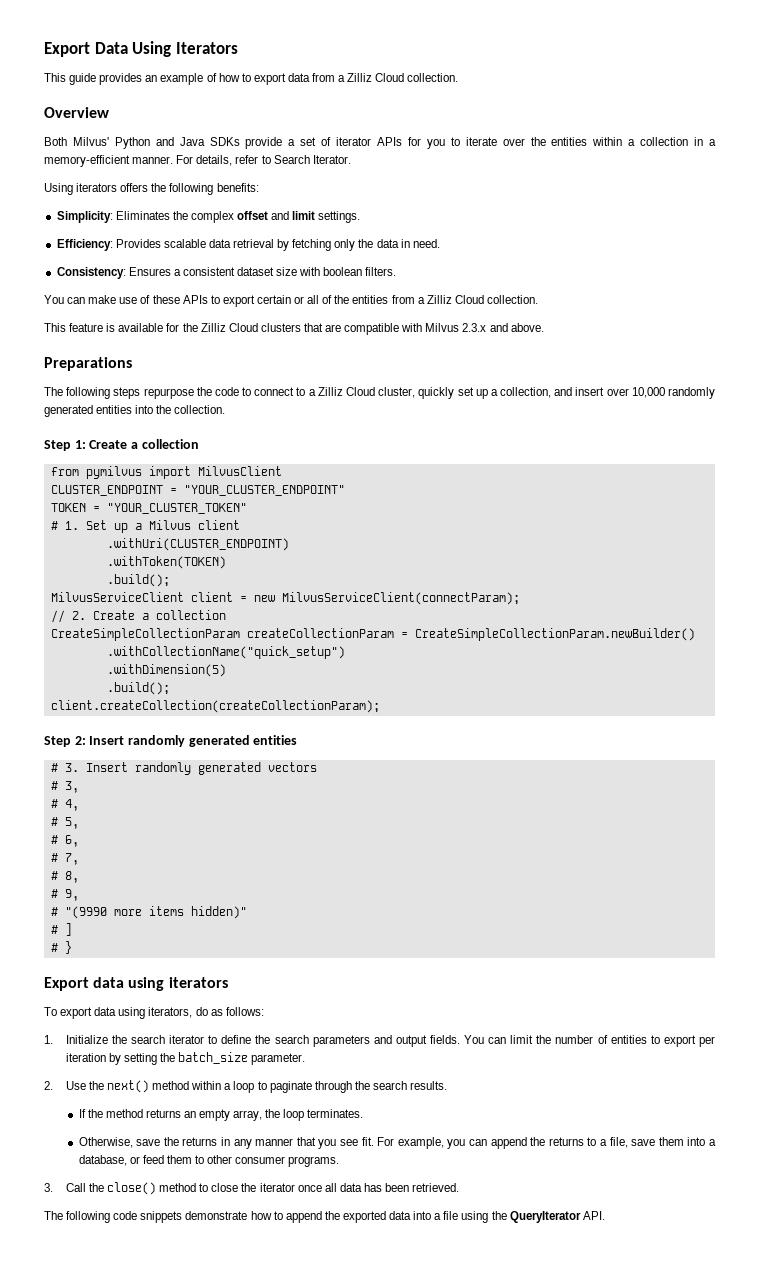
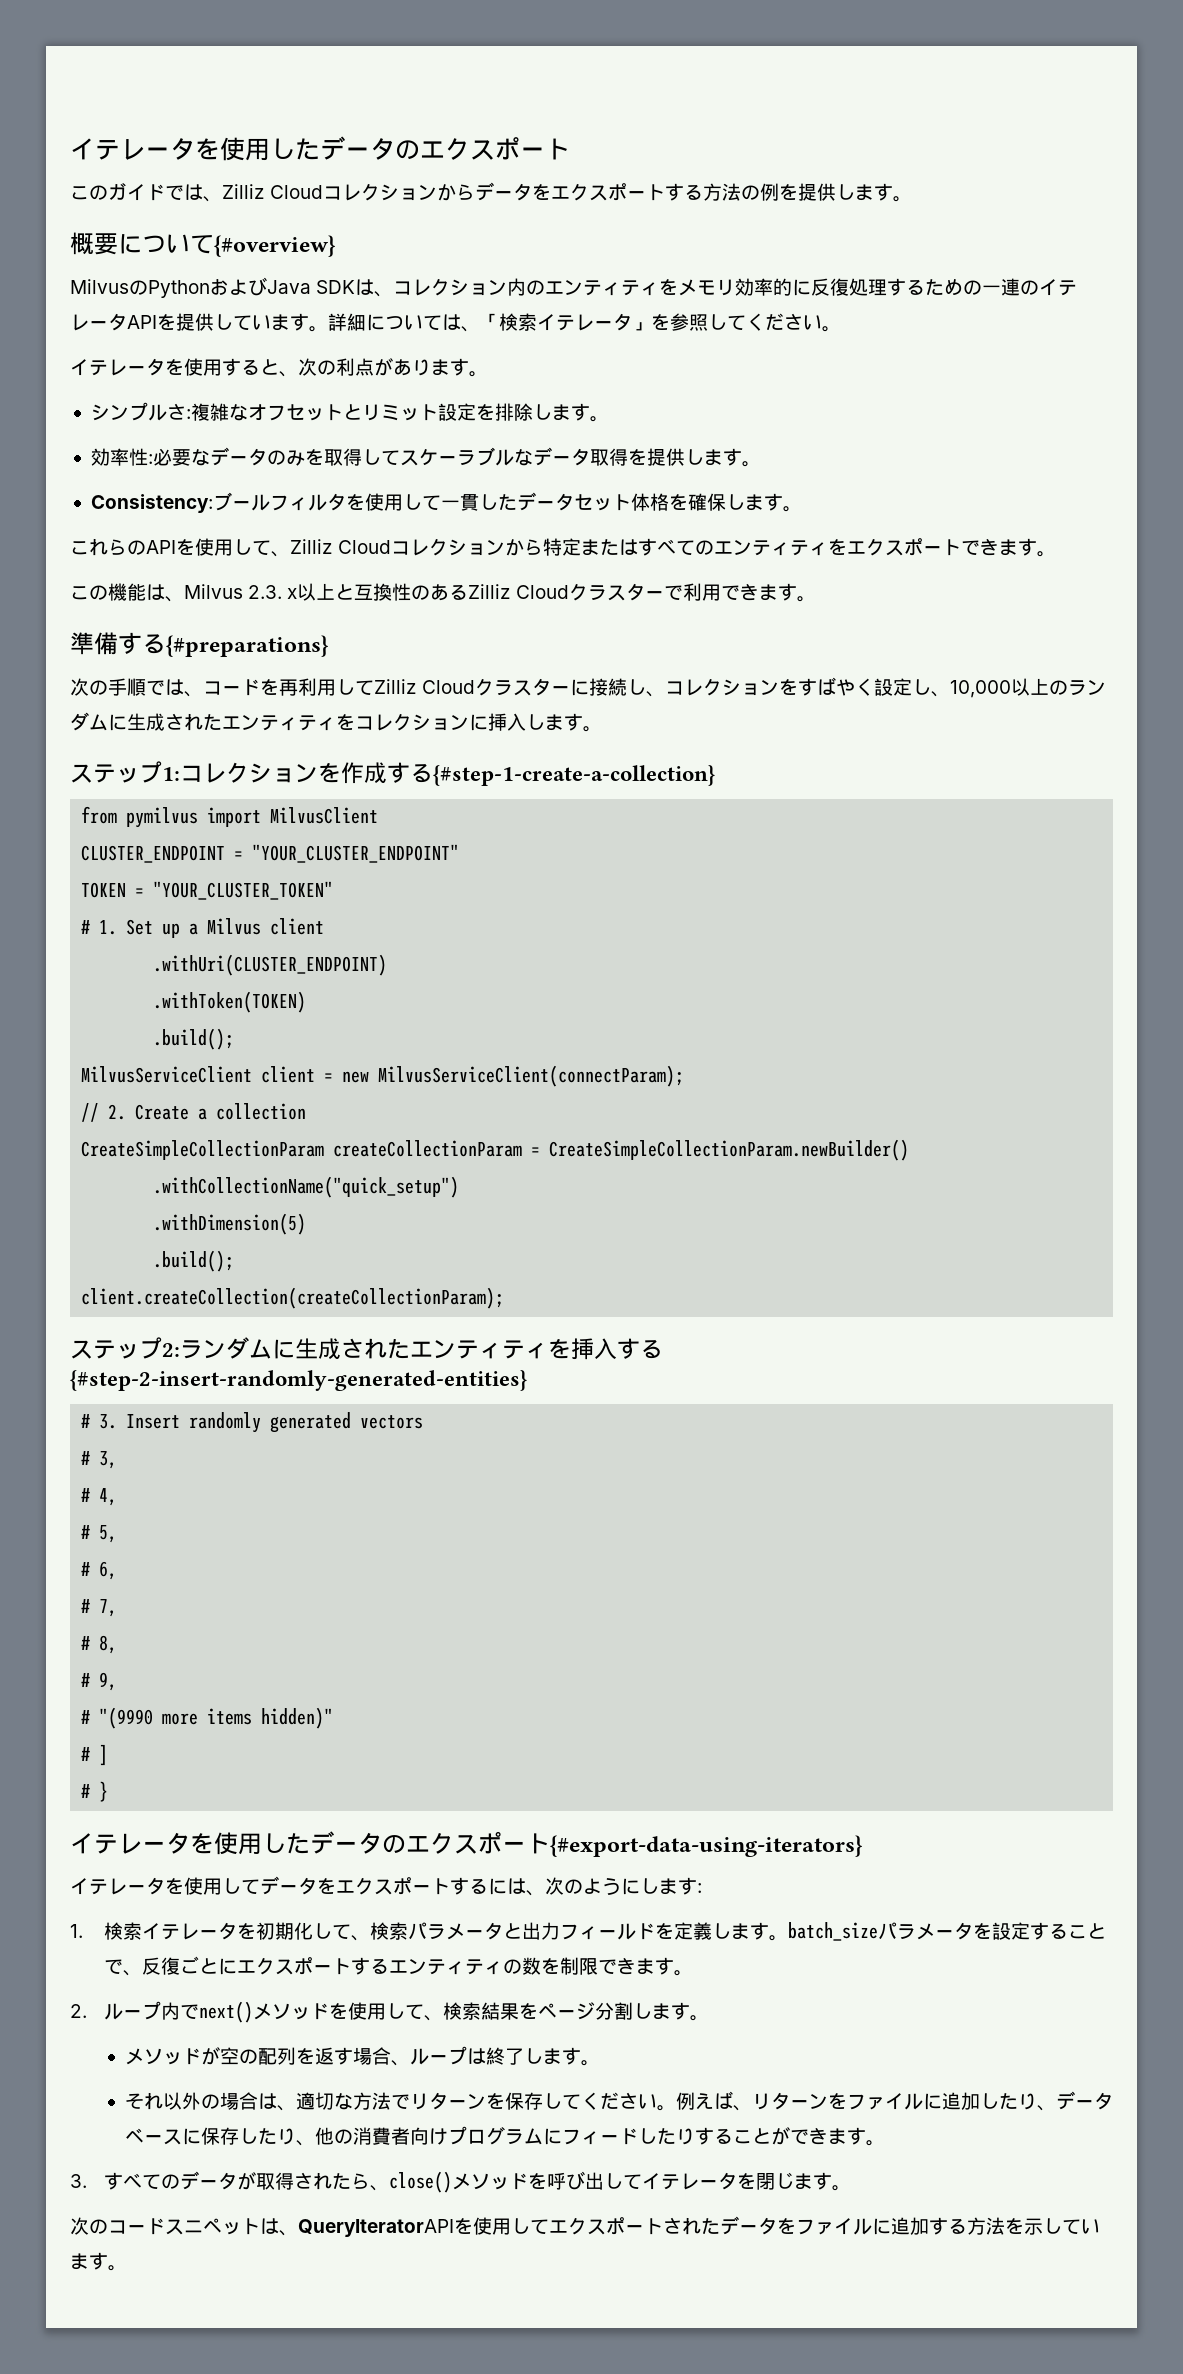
[44,41,238,57] [44,73,459,85] [44,107,109,118] [44,137,717,149] [44,155,351,167] [44,183,259,195] [56,211,361,223] [56,239,440,251] [56,267,397,279] [44,295,538,307] [44,323,544,335] [44,357,132,371] [44,387,715,399] [44,405,226,417] [44,439,199,451] Export Data Using Iterators // This guide provides an example of how to export data from a Zilliz Cloud collection. // Overview // Both Milvus' Python and Java SDKs provide a set of iterator APIs for you to iterate over the entities within a collection in a memory-efficient manner. For details, refer to Search Iterator. // Using iterators offers the following benefits: // Simplicity: Eliminates the complex offset and limit settings. // Efficiency: Provides scalable data retrieval by fetching only the data in need. // Consistency: Ensures a consistent dataset size with boolean filters. // You can make use of these APIs to export certain or all of the entities from a Zilliz Cloud collection. // This feature is available for the Zilliz Cloud clusters that are compatible with Milvus 2.3.x and above. // Preparations // The following steps repurpose the code to connect to a Zilliz Cloud cluster, quickly set up a collection, and insert over 10,000 randomly generated entities into the collection. // Step 1: Create a collection -> [70,136,570,161] [70,182,913,202] [70,232,336,257] [70,277,1078,298] [70,313,841,332] [70,358,488,377] [90,402,609,422] [90,447,761,467] [90,492,802,513] [70,538,1057,557] [70,583,817,602] [70,632,329,657] [70,677,1107,698] [70,712,602,732] [70,761,715,786] イテレータを使用したデータのエクスポート // このガイドでは、Zilliz Cloudコレクションからデータをエクスポートする方法の例を提供します。 // 概要について{#overview} // MilvusのPythonおよびJava SDKは、コレクション内のエンティティをメモリ効率的に反復処理するための一連のイテレータAPIを提供しています。詳細については、「検索イテレータ」を参照してください。 // イテレータを使用すると、次の利点があります。 // シンプルさ:複雑なオフセットとリミット設定を排除します。 // 効率性:必要なデータのみを取得してスケーラブルなデータ取得を提供します。 // Consistency:ブールフィルタを使用して一貫したデータセット体格を確保します。 // これらのAPIを使用して、Zilliz Cloudコレクションから特定またはすべてのエンティティをエクスポートできます。 // この機能は、Milvus 2.3. x以上と互換性のあるZilliz Cloudクラスターで利用できます。 // 準備する{#preparations} // 次の手順では、コードを再利用してZilliz Cloudクラスターに接続し、コレクションをすばやく設定し、10,000以上のランダムに生成されたエンティティをコレクションに挿入します。 // ステップ1:コレクションを作成する{#step-1-create-a-collection}
[44,735,298,747] Step 2: Insert randomly generated entities -> [70,1337,663,1360] [70,1370,527,1391] ステップ2:ランダムに生成されたエンティティを挿入する{#step-2-insert-randomly-generated-entities}
[44,977,228,991] [44,1007,264,1019] [44,1035,715,1047] [65,1052,306,1065] [44,1080,448,1093] [78,1109,364,1121] [78,1137,717,1149] [78,1155,340,1167] [44,1182,460,1195] [44,1211,605,1223] Export data using iterators // To export data using iterators, do as follows: // 1. Initialize the search iterator to define the search parameters and output fields. You can limit the number of entities to export per iteration by setting the batch_size parameter. // 2. Use the next() method within a loop to paginate through the search results. // If the method returns an empty array, the loop terminates. // Otherwise, save the returns in any manner that you see fit. For example, you can append the returns to a file, save them into a database, or feed them to other consumer programs. // 3. Call the close() method to close the iterator once all data has been retrieved. // The following code snippets demonstrate how to append the exported data into a file using the QueryIterator API. -> [70,1831,863,1857] [70,1876,702,1896] [70,1922,1106,1941] [103,1956,693,1976] [70,2001,709,2023] [124,2046,600,2066] [124,2091,1113,2111] [124,2126,885,2146] [70,2171,851,2193] [70,2216,1100,2237] [70,2252,127,2271] イテレータを使用したデータのエクスポート{#export-data-using-iterators} // イテレータを使用してデータをエクスポートするには、次のようにします: // 1.検索イテレータを初期化して、検索パラメータと出力フィールドを定義します。batch_sizeパラメータを設定することで、反復ごとにエクスポートするエンティティの数を制限できます。 // 2.ループ内でnext()メソッドを使用して、検索結果をページ分割します。 // メソッドが空の配列を返す場合、ループは終了します。 // それ以外の場合は、適切な方法でリターンを保存してください。例えば、リターンをファイルに追加したり、データベースに保存したり、他の消費者向けプログラムにフィードしたりすることができます。 // 3.すべてのデータが取得されたら、close()メソッドを呼び出してイテレータを閉じます。 // 次のコードスニペットは、QueryIteratorAPIを使用してエクスポートされたデータをファイルに追加する方法を示しています。

